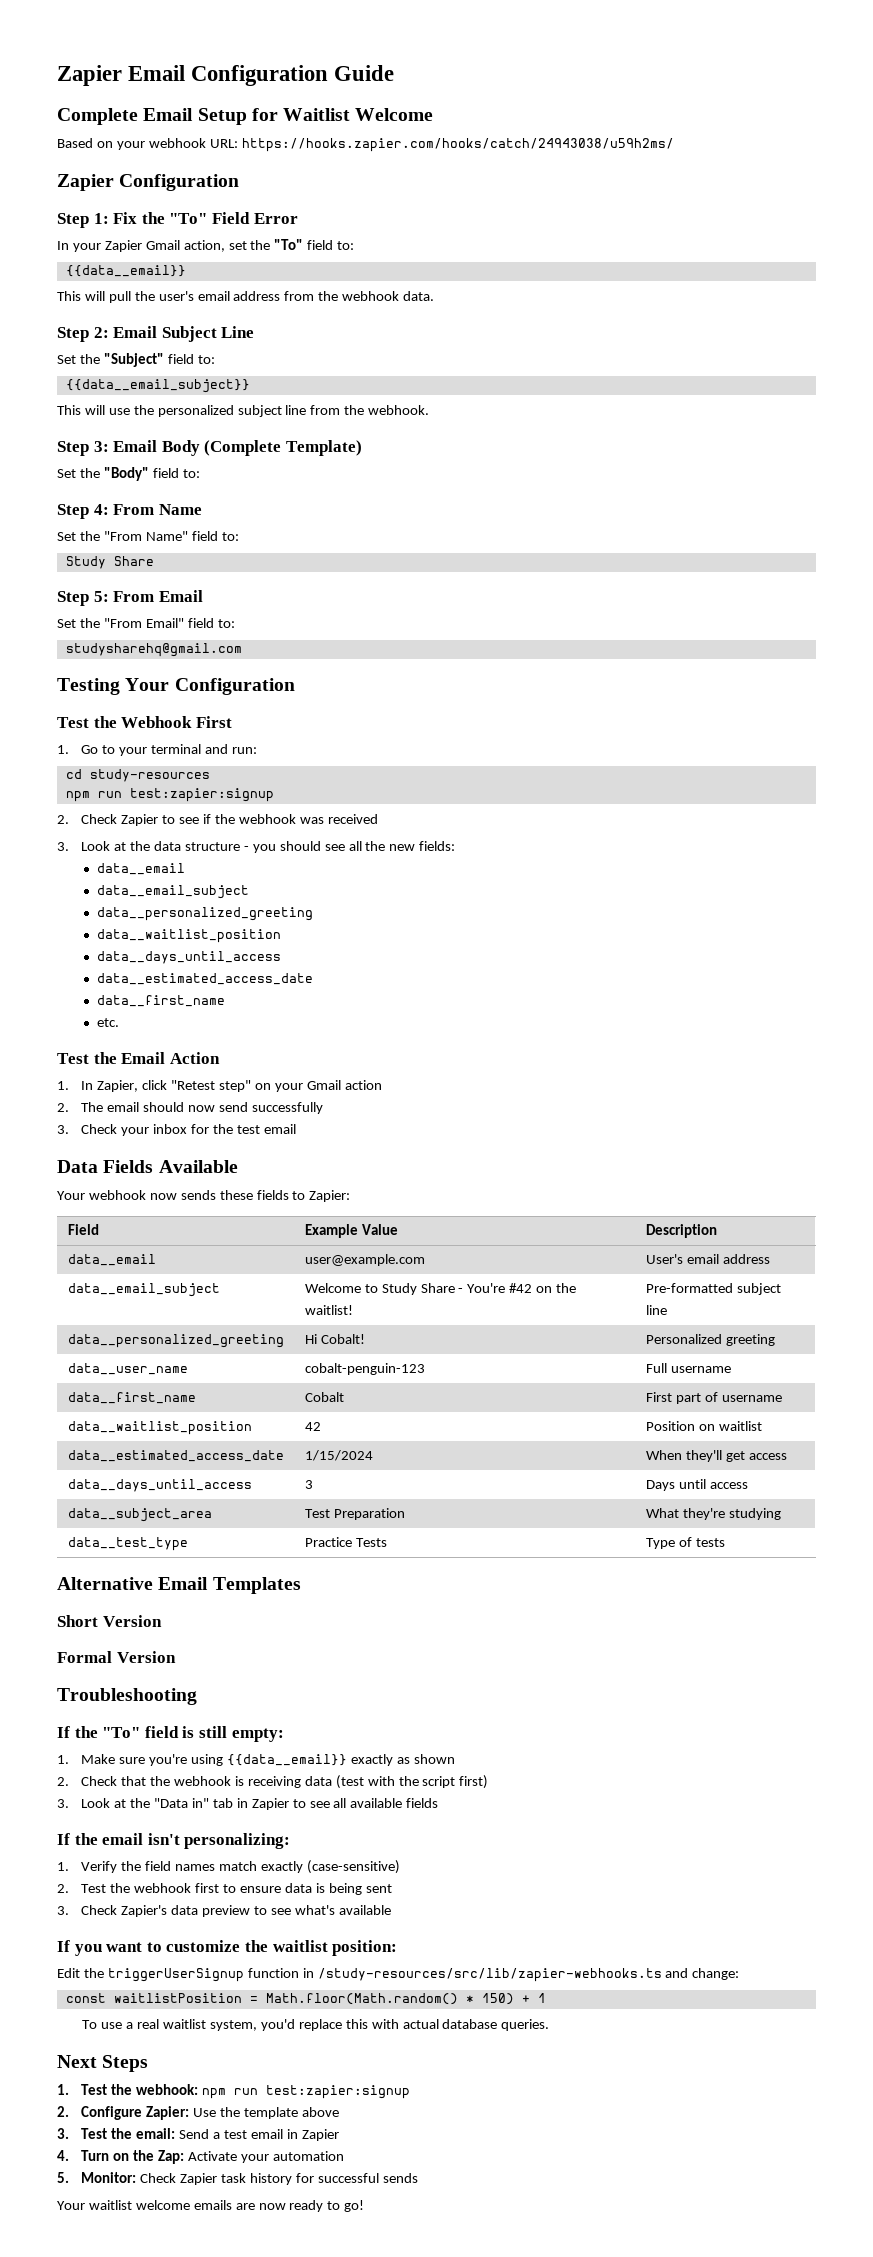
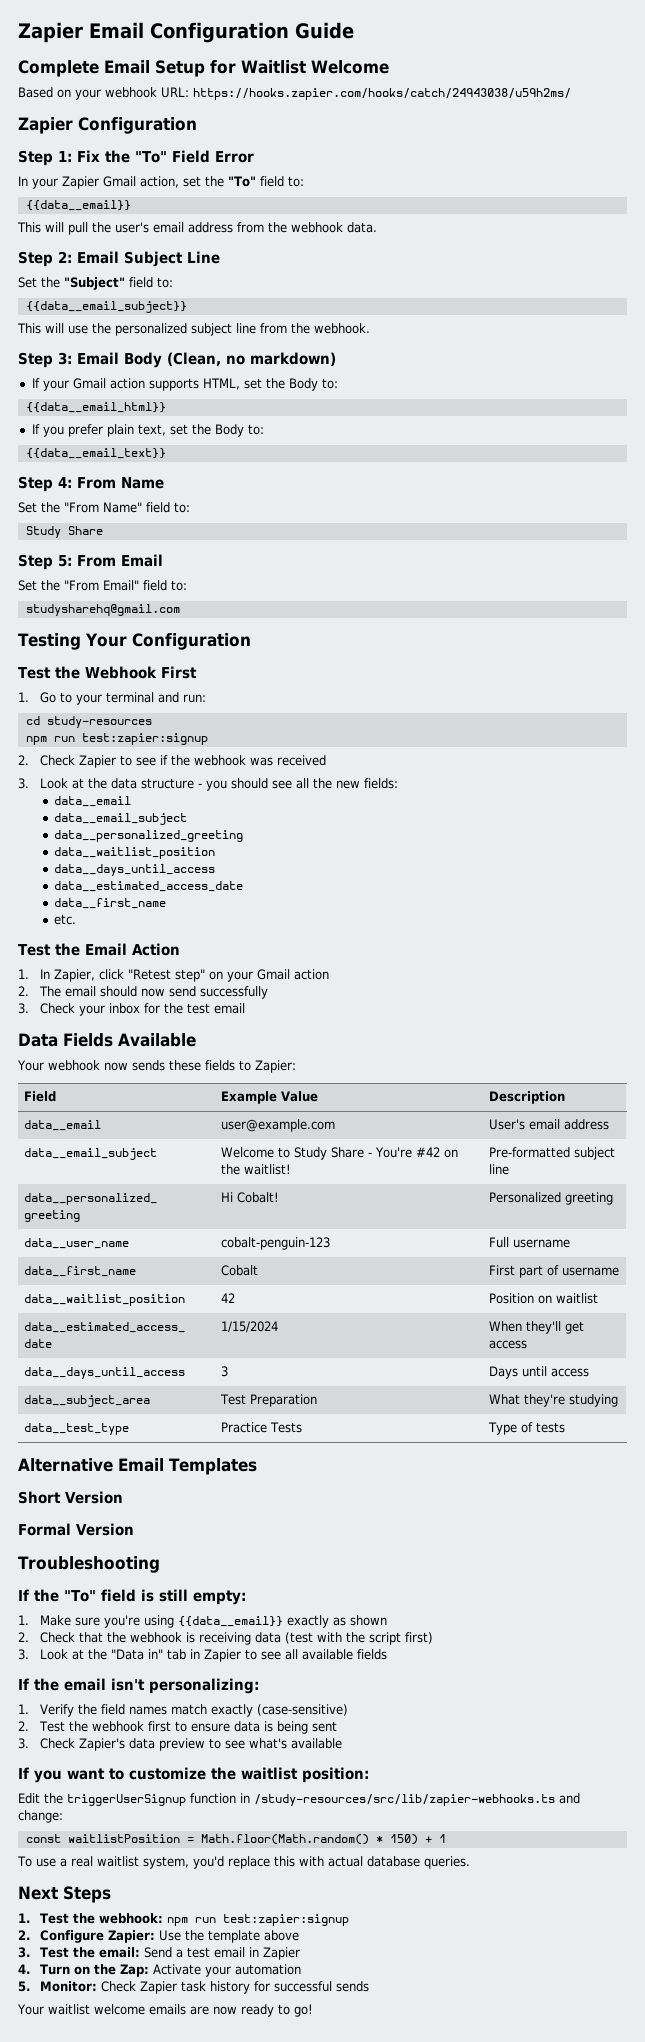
[204,440,362,456] [57,467,200,481] (Complete Template) // Set the "Body" field to: -> [167,352,336,367] [31,378,338,391] [25,402,166,413] [31,424,264,437] [25,448,166,459] (Clean, no markdown) // If your Gmail action supports HTML, set the Body to: // {{data__email_html}} // If you prefer plain text, set the Body to: // {{data__email_text}}

